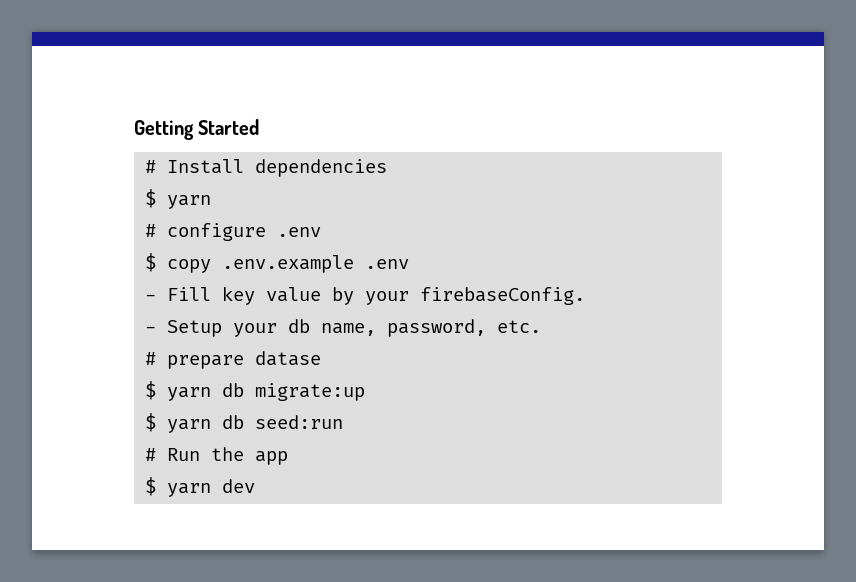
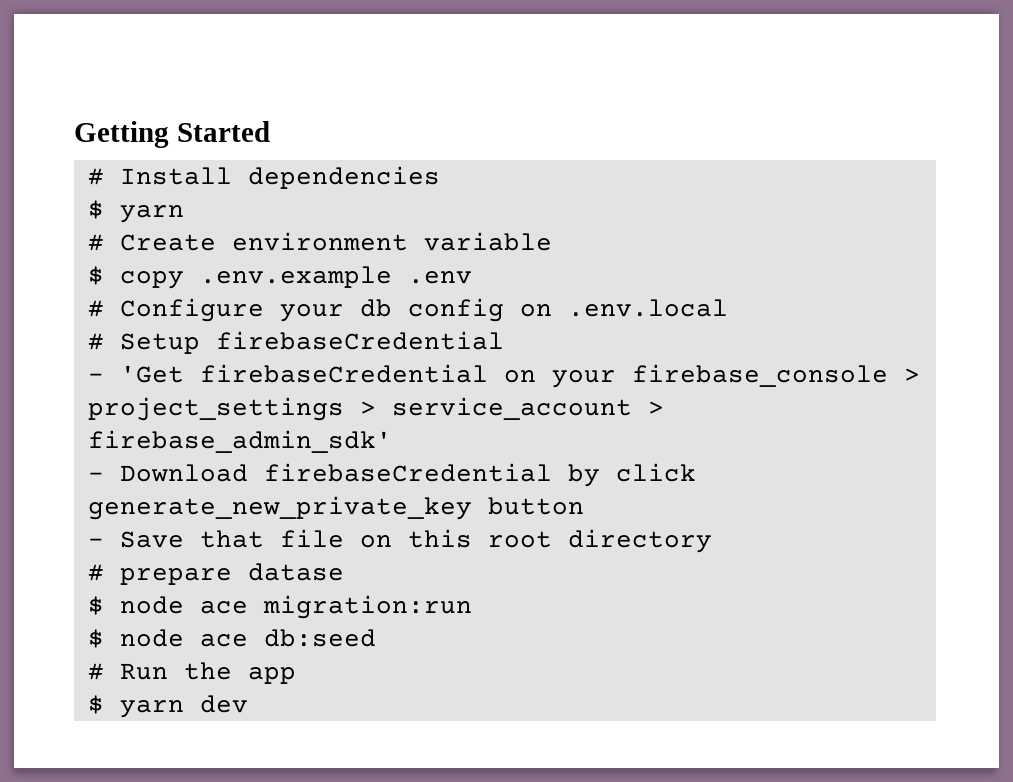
[167,223,322,241] configure .env -> [119,232,552,251] Create environment variable
[145,286,586,305] [145,319,542,337] [145,351,322,369] [145,381,366,401] [145,413,344,433] - Fill key value by your firebaseConfig. // - Setup your db name, password, etc. // # prepare datase // $ yarn db migrate:up // $ yarn db seed:run -> [87,298,728,322] [87,331,504,354] [87,364,920,388] [87,397,664,421] [87,430,392,453] [87,463,696,487] [87,496,584,520] [87,529,712,553] [87,563,344,585] [87,595,472,619] [87,629,376,648] # Configure your db config on .env.local // # Setup firebaseCredential // - 'Get firebaseCredential on your firebase_console > project_settings > service_account > firebase_admin_sdk' // - Download firebaseCredential by click generate_new_private_key button // - Save that file on this root directory // # prepare datase // $ node ace migration:run // $ node ace db:seed

